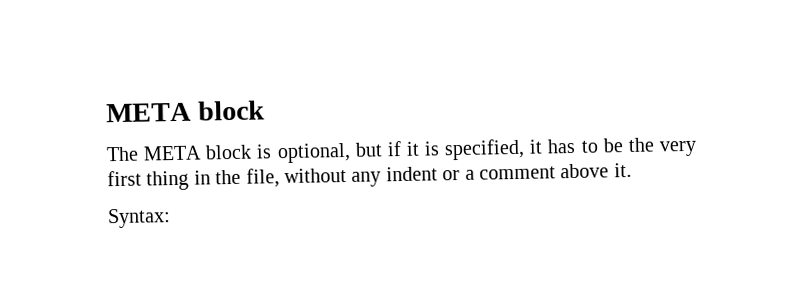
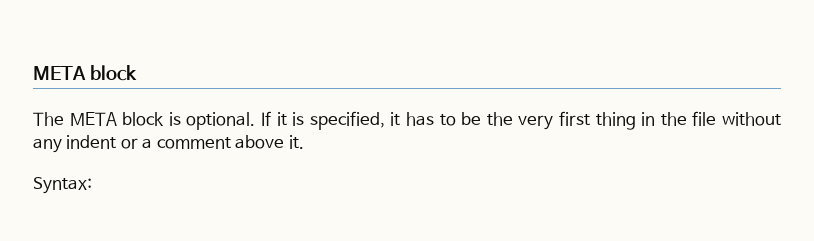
[276,141,402,164] optional, but if -> [186,111,271,130] optional. If
[245,168,280,188] file, -> [692,111,717,126] file

